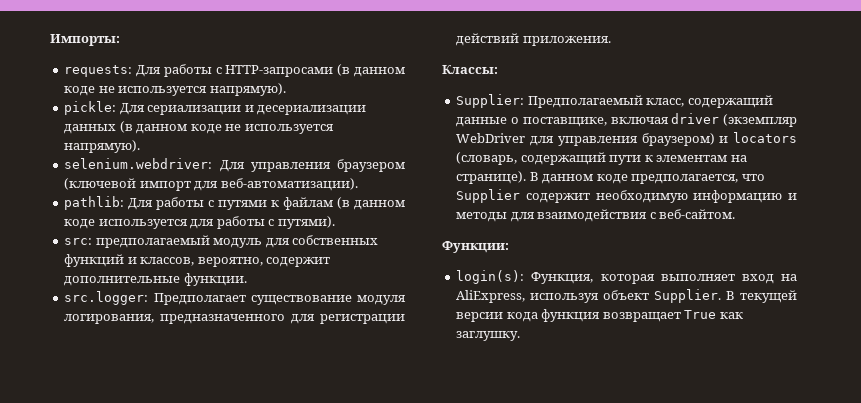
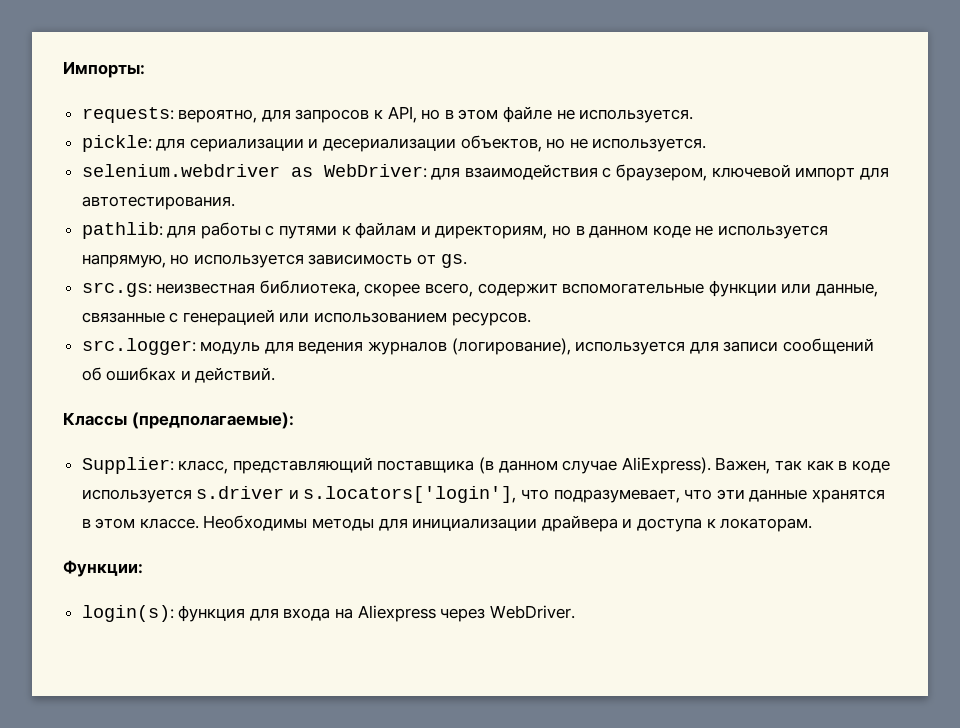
[136,64,405,77] [64,83,286,96] Для работы с HTTP-запросами (в данном коде не используется напрямую). -> [178,106,694,123] вероятно, для запросов к API, но в этом файле не используется.
[119,103,145,115] Для -> [156,139,186,151] для
[64,121,334,134] [64,140,141,153] [64,158,405,172] [64,178,137,190] данных (в данном коде не используется напрямую). // selenium.webdriver: Для управления браузером (ключевой -> [460,135,707,152] [81,164,791,181] объектов, но не используется. // selenium.webdriver as WebDriver: для взаимодействия с браузером, ключевой
[220,178,358,191] веб-автоматизации). -> [81,196,235,210] автотестирования.
[128,198,154,210] Для -> [167,226,197,238] для
[337,197,405,210] [64,216,335,229] [64,235,379,248] [64,254,331,267] [64,273,247,286] [64,291,406,305] [64,314,405,324] [456,33,611,46] [442,65,498,74] [456,94,773,108] [456,113,797,127] [456,132,797,146] [456,152,747,165] [456,171,765,184] [456,189,797,203] [456,209,736,222] [442,241,509,253] [456,270,797,284] [456,289,797,303] [456,309,743,322] [456,331,521,341] (в данном коде используется для работы с путями). // src: предполагаемый модуль для собственных функций и классов, вероятно, содержит дополнительные функции. // src.logger: Предполагает существование модуля логирования, предназначенного для регистрации действий приложения. // Классы: // Supplier: Предполагаемый класс, содержащий данные о поставщике, включая driver (экземпляр WebDriver для управления браузером) и locators (словарь, содержащий пути к элементам на странице). В данном коде предполагается, что Supplier содержит необходимую информацию и методы для взаимодействия с веб-сайтом. // Функции: // login(s): Функция, которая выполняет вход на AliExpress, используя объект Supplier. В текущей версии кода функция возвращает True как заглушку. -> [420,225,828,239] [81,254,467,268] [81,280,879,297] [81,309,531,326] [81,338,875,355] [81,367,276,383] [63,412,294,429] [81,457,890,474] [81,486,886,503] [81,515,813,532] [63,560,143,577] [81,605,575,622] и директориям, но в данном коде не используется напрямую, но используется зависимость от gs. // src.gs: неизвестная библиотека, скорее всего, содержит вспомогательные функции или данные, связанные с генерацией или использованием ресурсов. // src.logger: модуль для ведения журналов (логирование), используется для записи сообщений об ошибках и действий. // Классы (предполагаемые): // Supplier: класс, представляющий поставщика (в данном случае AliExpress). Важен, так как в коде используется s.driver и s.locators['login'], что подразумевает, что эти данные хранятся в этом классе. Необходимы методы для инициализации драйвера и доступа к локаторам. // Функции: // login(s): функция для входа на Aliexpress через WebDriver.

